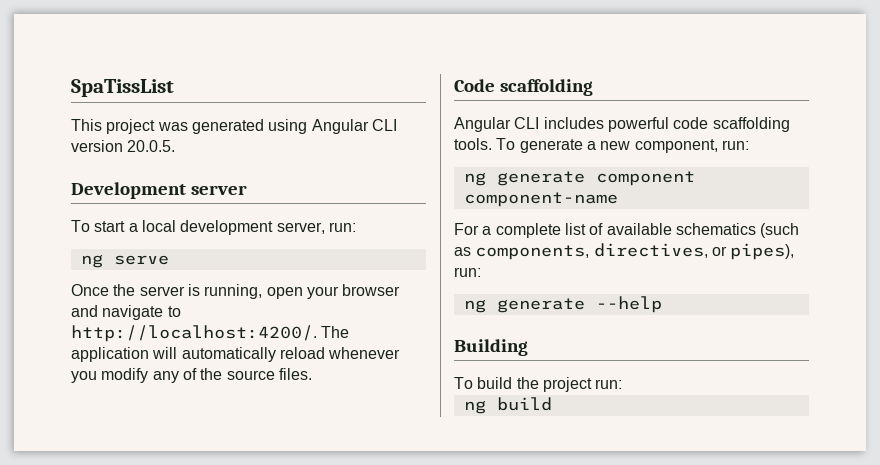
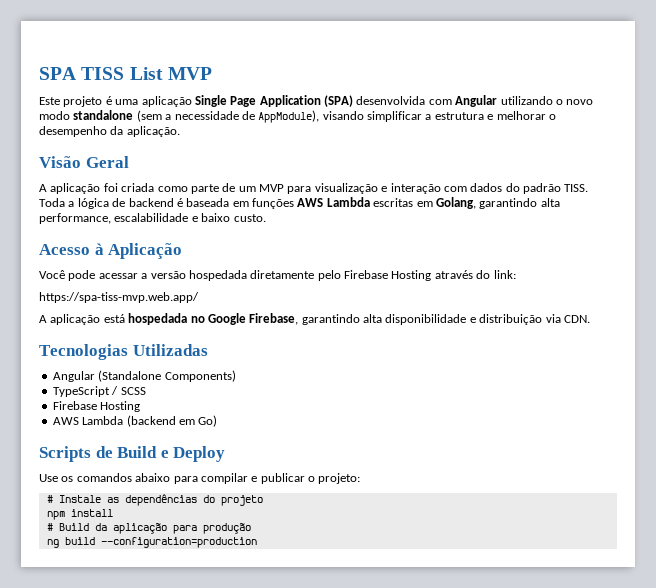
[71,79,174,97] [71,119,397,134] [71,140,176,152] [71,182,248,199] [71,220,356,235] [80,254,169,268] [71,284,401,299] [71,305,181,320] [71,325,350,342] [71,347,401,362] [71,368,312,383] [454,79,594,96] [454,117,790,132] [454,138,749,153] [463,171,695,186] [463,192,618,207] [454,223,800,238] [454,243,795,260] [454,267,481,277] [463,296,662,313] [454,339,528,356] [454,377,623,392] SpaTissList // This project was generated using Angular CLI version 20.0.5. // Development server // To start a local development server, run: // ng serve // Once the server is running, open your browser and navigate to http://localhost:4200/. The application will automatically reload whenever you modify any of the source files. // Code scaffolding // Angular CLI includes powerful code scaffolding tools. To generate a new component, run: // ng generate component component-name // For a complete list of available schematics (such as components, directives, or pipes), run: // ng generate --help // Building // To build the project run: -> [39,67,212,80] [39,95,594,107] [39,110,556,123] [39,126,180,137] [39,156,129,168] [39,183,589,194] [39,197,560,209] [39,213,266,224] [39,243,183,259] [39,270,516,281] [39,292,199,303] [39,313,590,325] [39,344,208,360] [52,370,236,382] [52,386,146,397] [52,401,141,412] [52,415,218,427] [39,446,226,462] [39,473,361,484] [46,494,263,506] [46,509,113,520] [46,523,251,534] SPA TISS List MVP // Este projeto é uma aplicação Single Page Application (SPA) desenvolvida com Angular utilizando o novo modo standalone (sem a necessidade de AppModule), visando simplificar a estrutura e melhorar o desempenho da aplicação. // Visão Geral // A aplicação foi criada como parte de um MVP para visualização e interação com dados do padrão TISS. Toda a lógica de backend é baseada em funções AWS Lambda escritas em Golang, garantindo alta performance, escalabilidade e baixo custo. // Acesso à Aplicação // Você pode acessar a versão hospedada diretamente pelo Firebase Hosting através do link: // https://spa-tiss-mvp.web.app/ // A aplicação está hospedada no Google Firebase, garantindo alta disponibilidade e distribuição via CDN. // Tecnologias Utilizadas // Angular (Standalone Components) // TypeScript / SCSS // Firebase Hosting // AWS Lambda (backend em Go) // Scripts de Build e Deploy // Use os comandos abaixo para compilar e publicar o projeto: // # Instale as dependências do projeto // npm install // # Build da aplicação para produção
(552, 404) none -> [100,537,257,548] --configuration=production

